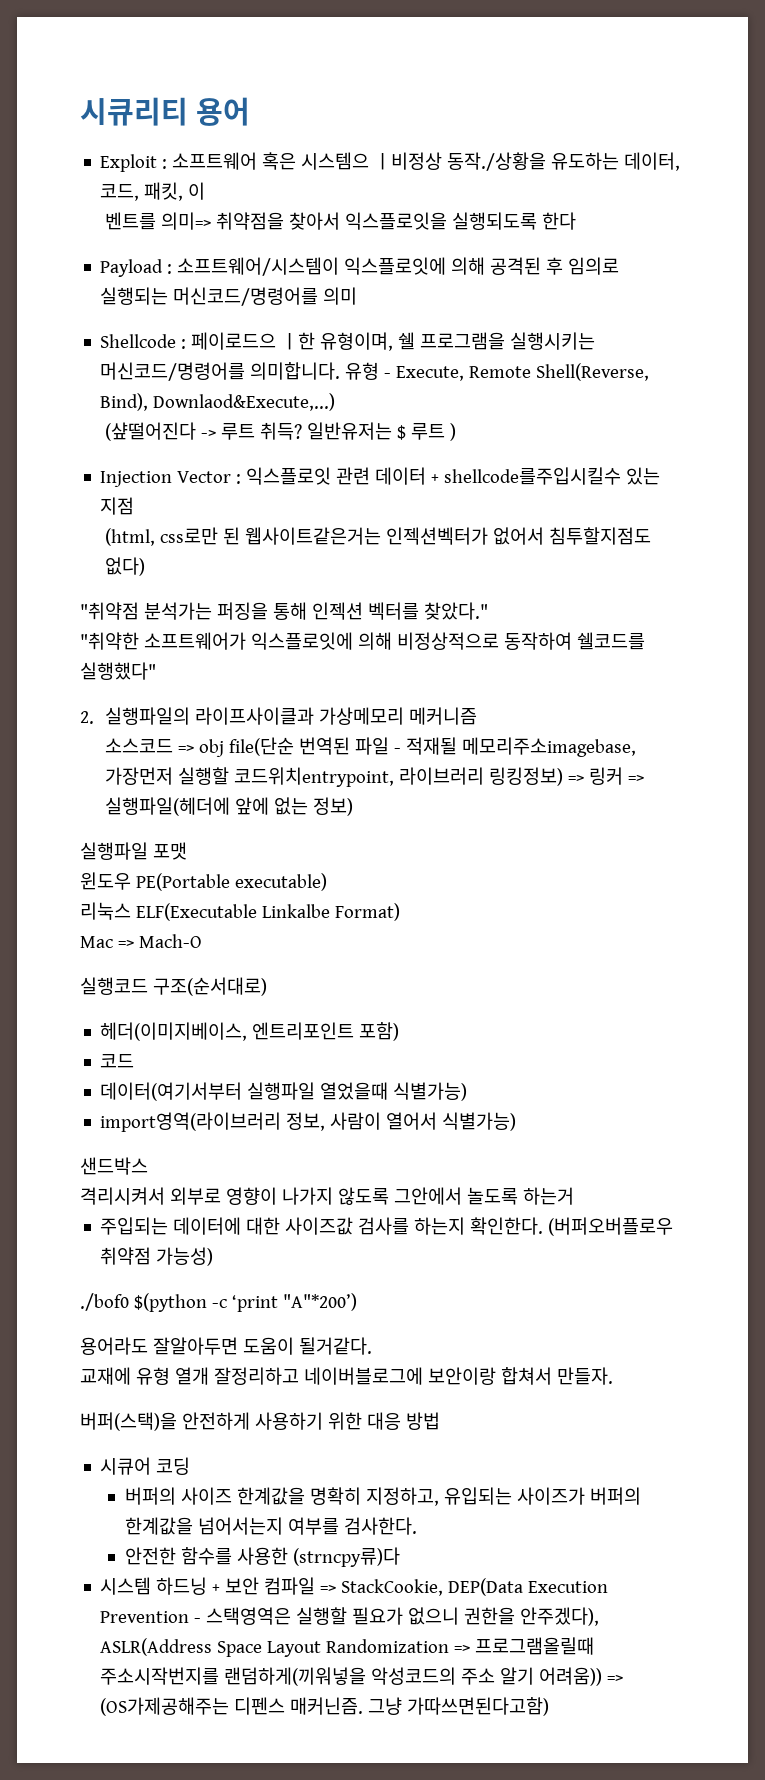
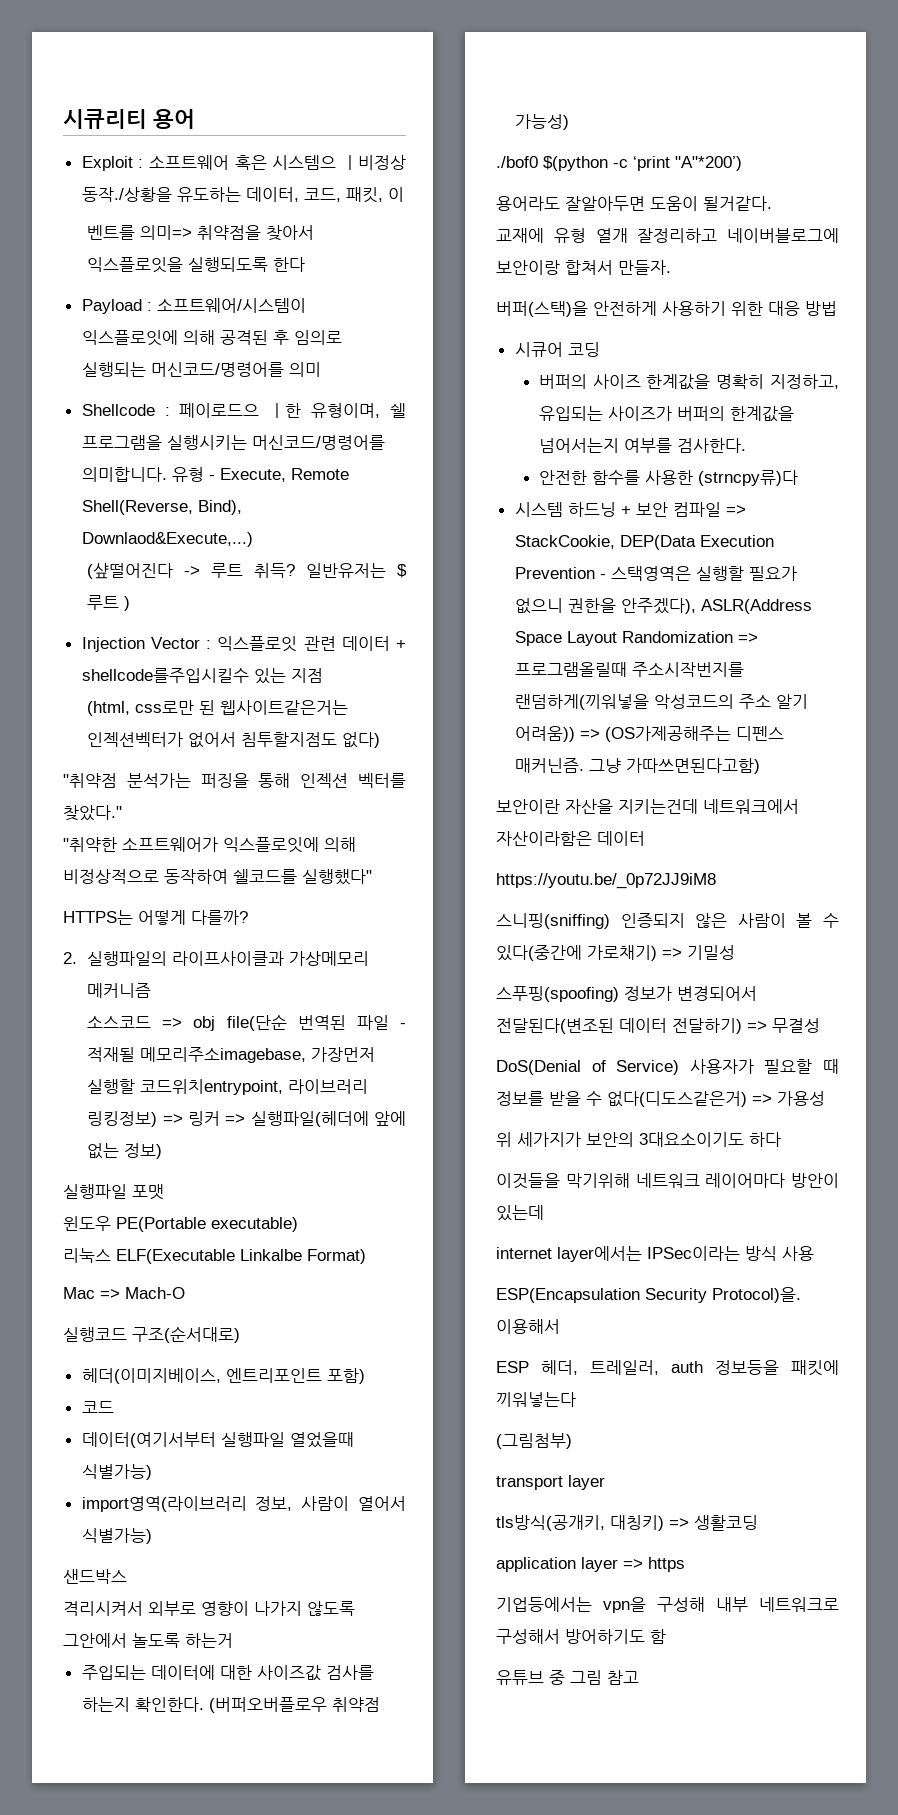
(156, 671) none -> [63,910,248,925] // HTTPS는 어떻게 다를까?
(550, 1706) none -> [496,799,799,814] [496,831,645,846] [496,873,716,889] [496,913,839,929] [496,945,735,961] [496,986,757,1002] [496,1018,820,1034] [496,1059,839,1075] [496,1091,825,1107] [496,1132,781,1147] [496,1173,839,1189] [496,1205,544,1221] [496,1246,814,1262] [496,1287,801,1303] [496,1319,560,1334] [496,1360,839,1376] [496,1392,576,1407] [496,1433,572,1449] [496,1475,605,1490] [496,1515,758,1531] [496,1557,685,1572] [496,1597,839,1613] [496,1629,666,1644] [496,1670,639,1685] // 보안이란 자산을 지키는건데 네트워크에서 자산이라함은 데이터 // https://youtu.be/_0p72JJ9iM8 // 스니핑(sniffing) 인증되지 않은 사람이 볼 수 있다(중간에 가로채기) => 기밀성 // 스푸핑(spoofing) 정보가 변경되어서 전달된다(변조된 데이터 전달하기) => 무결성 // DoS(Denial of Service) 사용자가 필요할 때 정보를 받을 수 없다(디도스같은거) => 가용성 // 위 세가지가 보안의 3대요소이기도 하다 // 이것들을 막기위해 네트워크 레이어마다 방안이 있는데 // internet layer에서는 IPSec이라는 방식 사용 // ESP(Encapsulation Security Protocol)을. 이용해서 // ESP 헤더, 트레일러, auth 정보등을 패킷에 끼워넣는다 // (그림첨부) // transport layer // tls방식(공개키, 대칭키) => 생활코딩 // application layer => https // 기업등에서는 vpn을 구성해 내부 네트워크로 구성해서 방어하기도 함 // 유튜브 중 그림 참고

